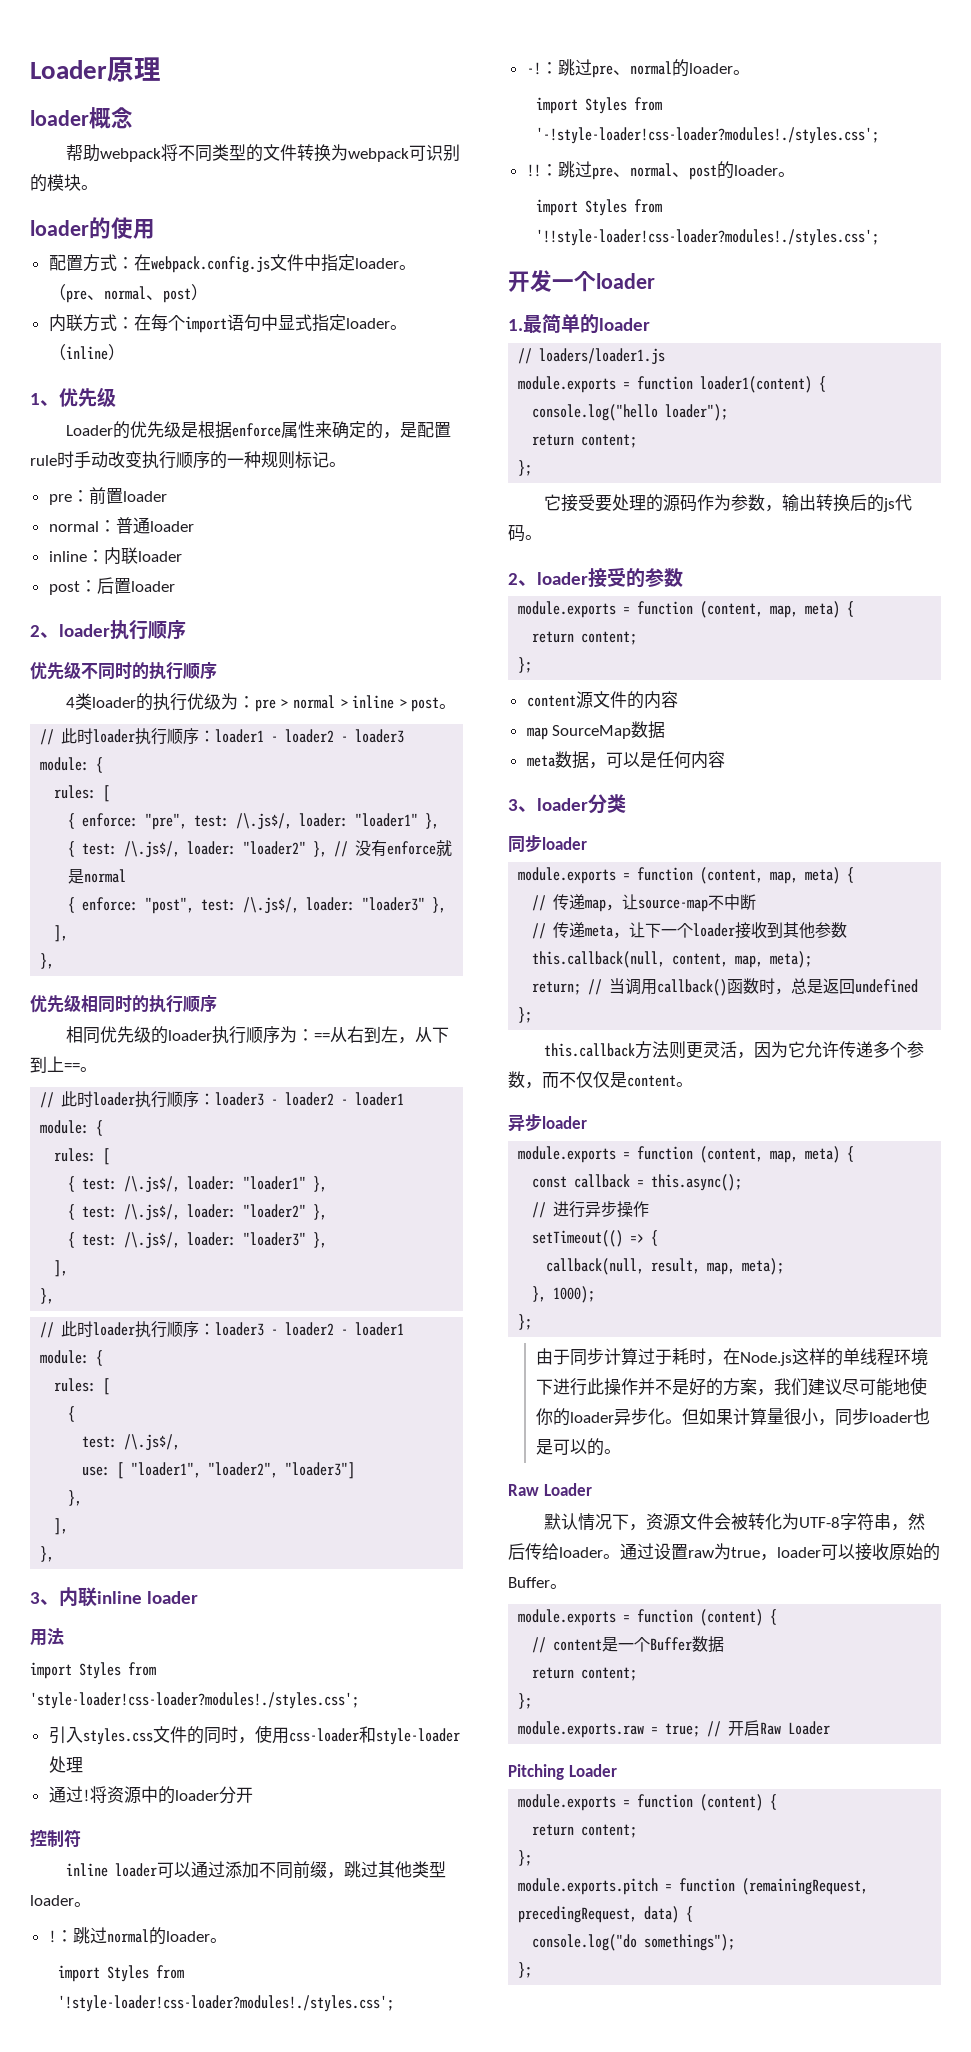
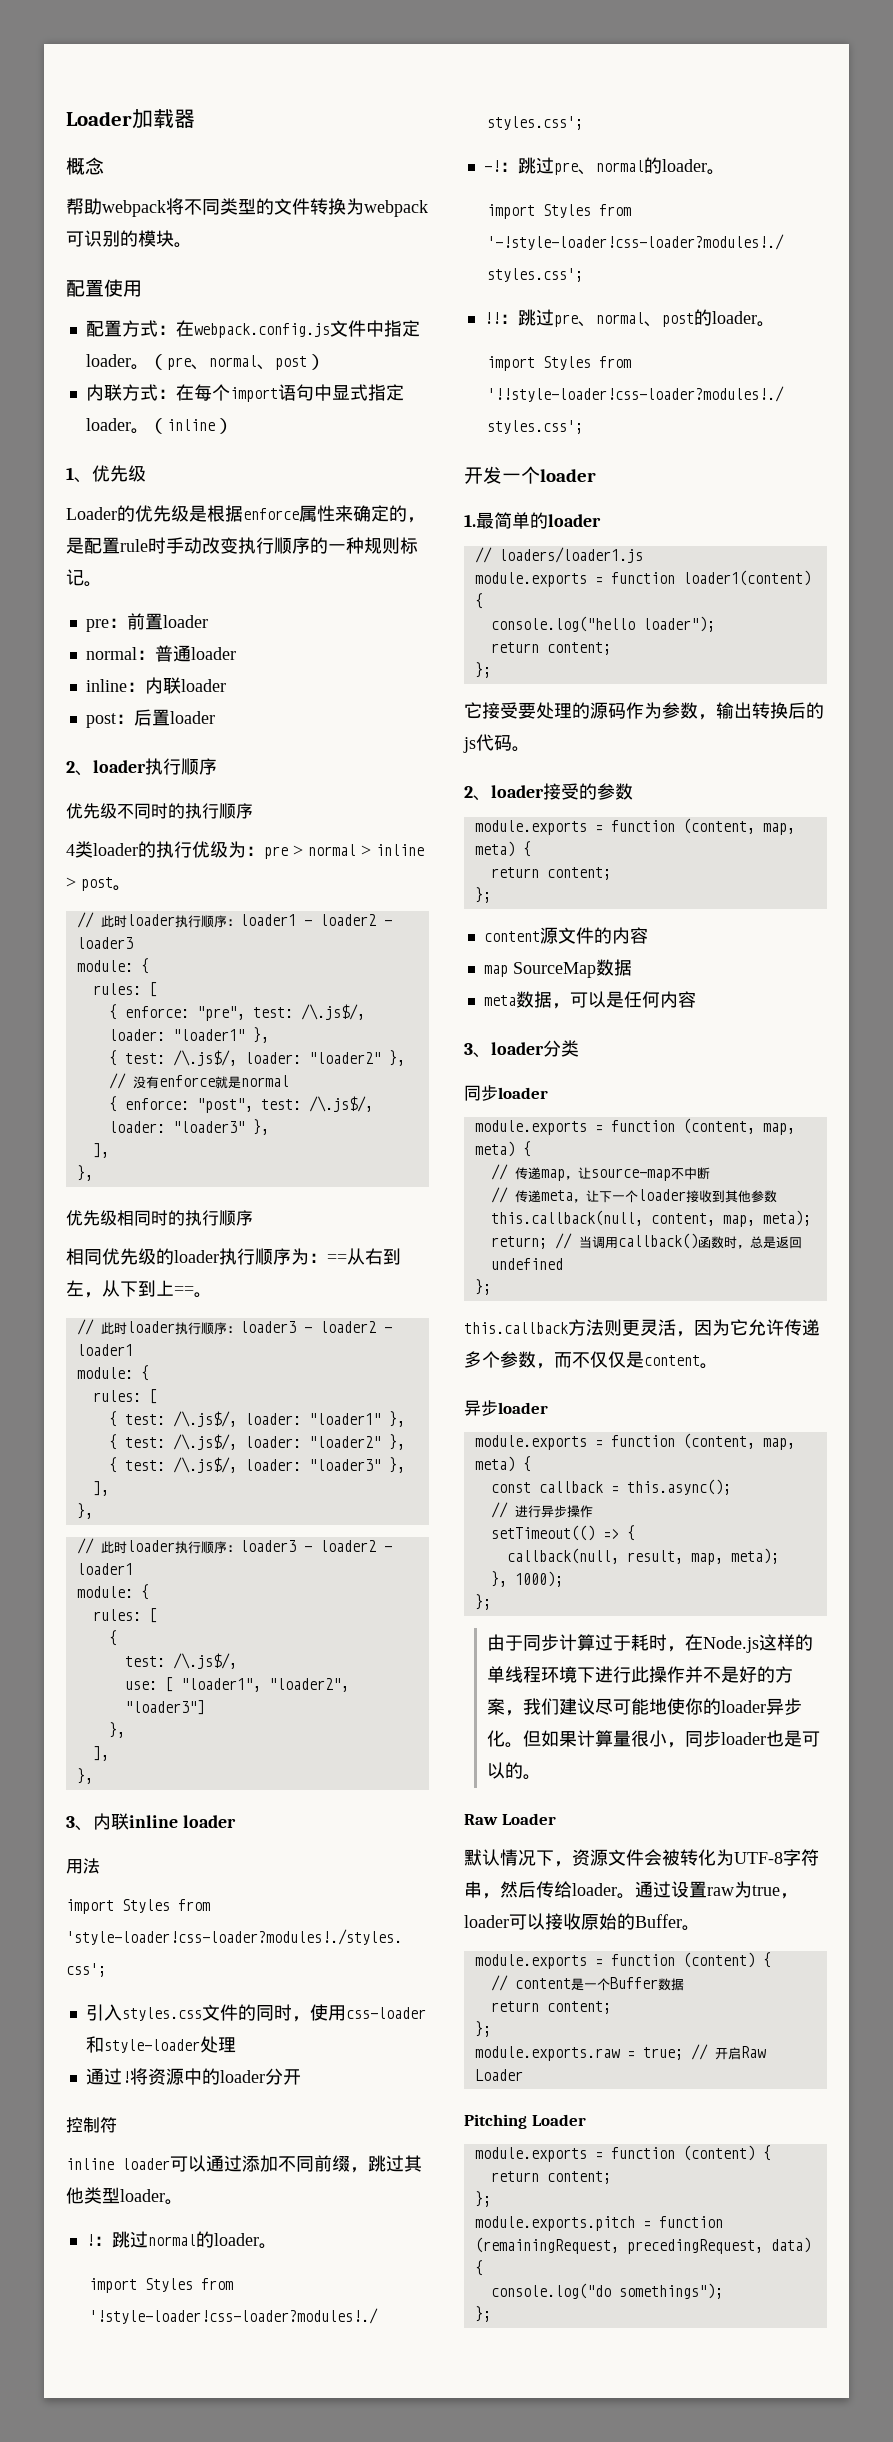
[30,57,161,82] [30,110,89,126] Loader原理 // loader -> [66,109,195,129] Loader加载器 //
[30,217,111,239] loader的 -> [66,280,104,297] 配置

